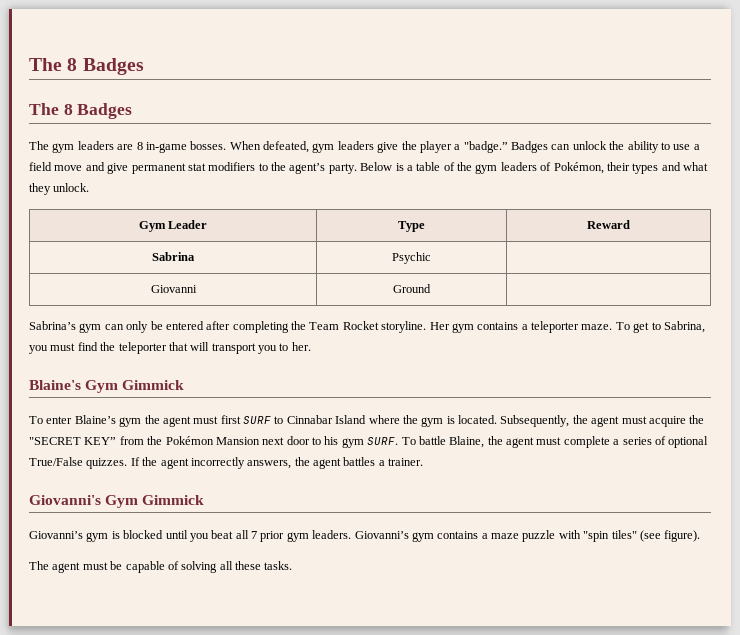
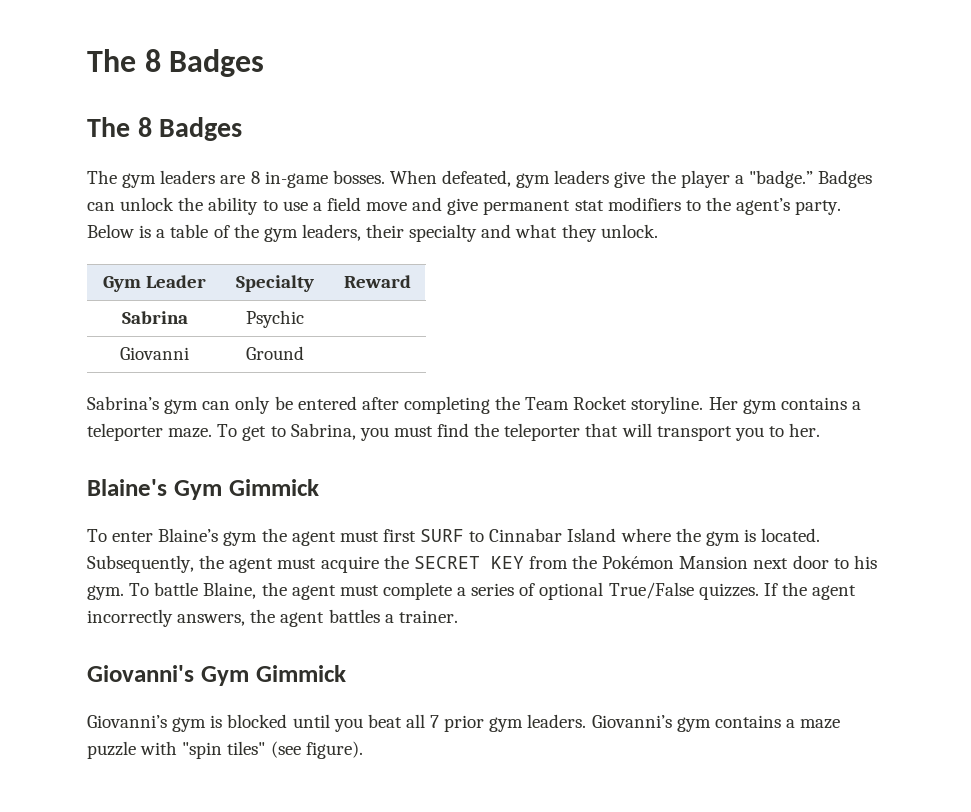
[500,162,659,174] leaders of Pokémon, their types -> [301,224,478,242] leaders, their specialty
[398,221,425,232] Type -> [236,275,314,292] Specialty
[29,437,117,445] "SECRET KEY” -> [413,556,524,569] SECRET KEY
[341,437,399,448] gym SURF. -> [87,585,124,600] gym.
[29,561,293,573] // The agent must be capable of solving all these tasks. -> (363, 750) none

